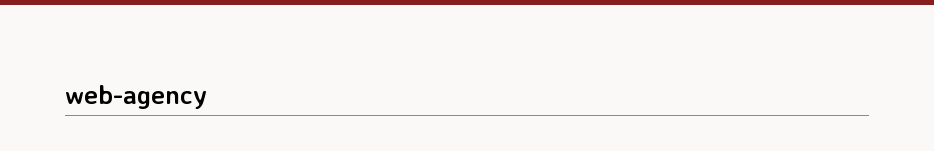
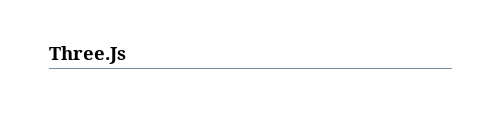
[65,85,207,109] web-agency -> [49,46,126,64] Three.Js

